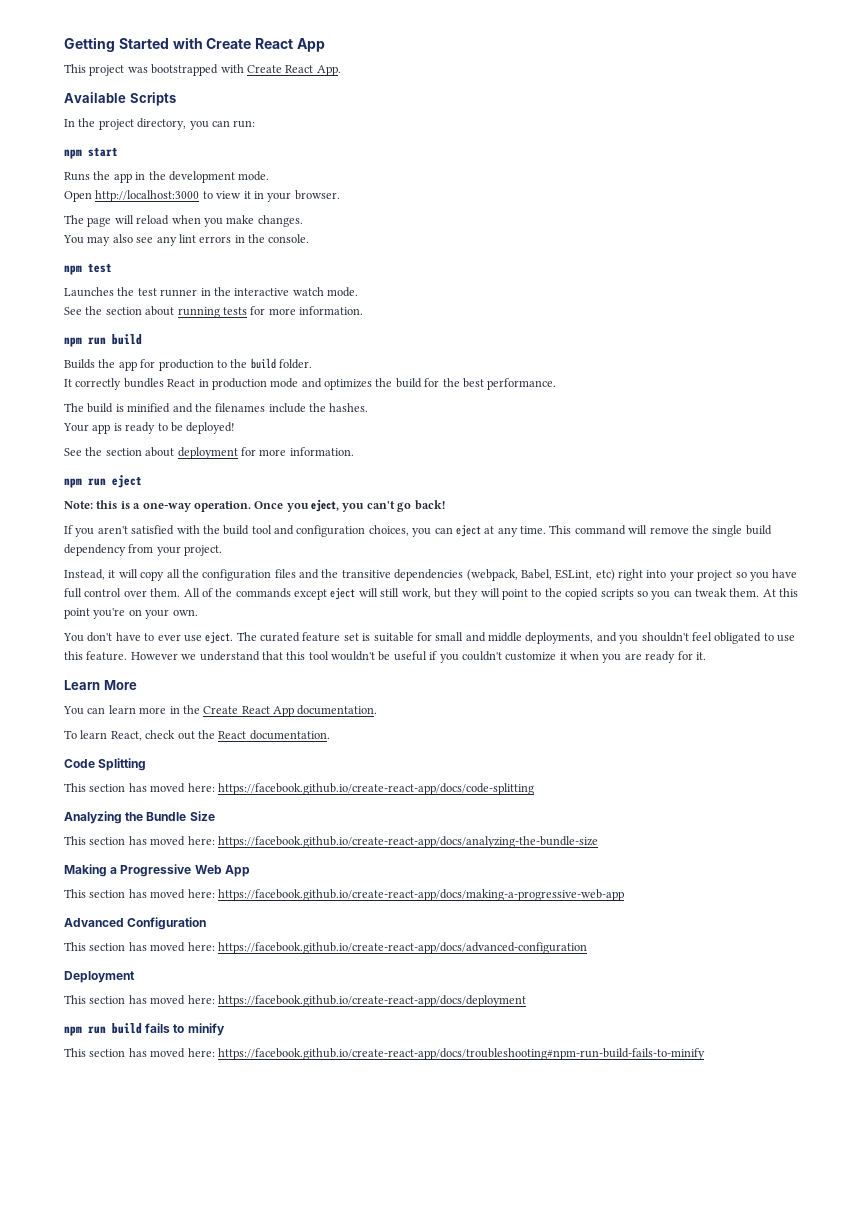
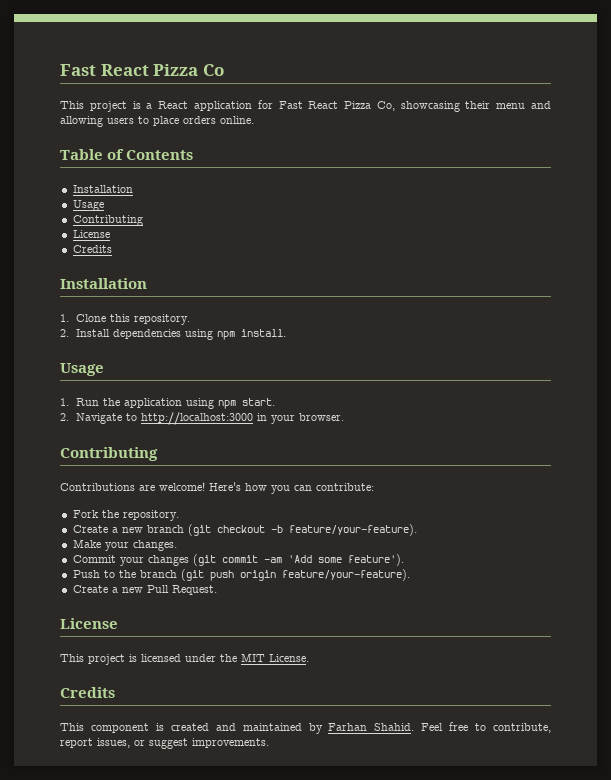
[64,37,325,52] [64,64,341,76] [64,92,176,106] [64,118,256,130] [64,147,118,159] [64,171,270,183] [64,190,340,202] [64,215,303,227] [63,234,310,246] [64,263,112,275] [64,287,358,297] [64,306,363,318] [64,334,142,347] [64,358,312,371] [64,378,557,390] [64,403,369,413] [63,422,236,434] [64,447,354,459] [64,475,142,488] [64,499,445,512] [64,525,772,537] [64,544,223,556] [64,569,798,581] [64,588,799,600] [64,608,198,619] [63,632,795,644] [64,651,706,663] [64,680,137,690] [63,705,378,717] [64,730,330,741] [64,758,147,771] [64,783,534,795] [64,811,215,824] [64,836,598,848] [64,864,250,877] [64,889,624,901] [64,917,207,930] [64,942,587,954] [64,971,135,983] [64,995,526,1007] [64,1023,225,1036] [64,1048,705,1060] Getting Started with Create React App // This project was bootstrapped with Create React App. // Available Scripts // In the project directory, you can run: // npm start // Runs the app in the development mode. // Open http://localhost:3000 to view it in your browser. // The page will reload when you make changes. // You may also see any lint errors in the console. // npm test // Launches the test runner in the interactive watch mode. // See the section about running tests for more information. // npm run build // Builds the app for production to the build folder. // It correctly bundles React in production mode and optimizes the build for the best performance. // The build is minified and the filenames include the hashes. // Your app is ready to be deployed! // See the section about deployment for more information. // npm run eject // Note: this is a one-way operation. Once you eject, you can't go back! // If you aren't satisfied with the build tool and configuration choices, you can eject at any time. This command will remove the single build dependency from your project. // Instead, it will copy all the configuration files and the transitive dependencies (webpack, Babel, ESLint, etc) right into your project so you have full control over them. All of the commands except eject will still work, but they will point to the copied scripts so you can tweak them. At this point you're on your own. // You don't have to ever use eject. The curated feature set is suitable for small and middle deployments, and you shouldn't feel obligated to use this feature. However we understand that this tool wouldn't be useful if you couldn't customize it when you are ready for it. // Learn More // You can learn more in the Create React App documentation. // To learn React, check out the React documentation. // Code Splitting // This section has moved here: https://facebook.github.io/create-react-app/docs/code-splitting // Analyzing the Bundle Size // This section has moved here: https://facebook.github.io/create-react-app/docs/analyzing-the-bundle-size // Making a Progressive Web App // This section has moved here: https://facebook.github.io/create-react-app/docs/making-a-progressive-web-app // Advanced Configuration // This section has moved here: https://facebook.github.io/create-react-app/docs/advanced-configuration // Deployment // This section has moved here: https://facebook.github.io/create-react-app/docs/deployment // npm run build fails to minify // This section has moved here: https://facebook.github.io/create-react-app/docs/troubleshooting#npm-run-build-fails-to-minify -> [60,64,224,76] [60,100,551,112] [60,116,254,127] [60,149,194,160] [72,185,133,193] [72,200,104,211] [72,215,143,226] [72,230,110,238] [72,245,112,253] [60,278,147,289] [60,314,190,325] [60,329,286,340] [60,363,104,376] [60,398,275,409] [60,412,344,425] [60,447,158,461] [60,482,374,494] [72,510,179,521] [72,524,417,536] [72,539,177,551] [72,554,404,566] [72,569,410,581] [72,585,217,595] [60,618,118,629] [60,653,309,665] [60,687,115,698] [60,722,552,734] [60,738,269,749] Fast React Pizza Co // This project is a React application for Fast React Pizza Co, showcasing their menu and allowing users to place orders online. // Table of Contents // Installation // Usage // Contributing // License // Credits // Installation // 1. Clone this repository. // 2. Install dependencies using npm install. // Usage // 1. Run the application using npm start. // 2. Navigate to http://localhost:3000 in your browser. // Contributing // Contributions are welcome! Here's how you can contribute: // Fork the repository. // Create a new branch (git checkout -b feature/your-feature). // Make your changes. // Commit your changes (git commit -am 'Add some feature'). // Push to the branch (git push origin feature/your-feature). // Create a new Pull Request. // License // This project is licensed under the MIT License. // Credits // This component is created and maintained by Farhan Shahid. Feel free to contribute, report issues, or suggest improvements.

